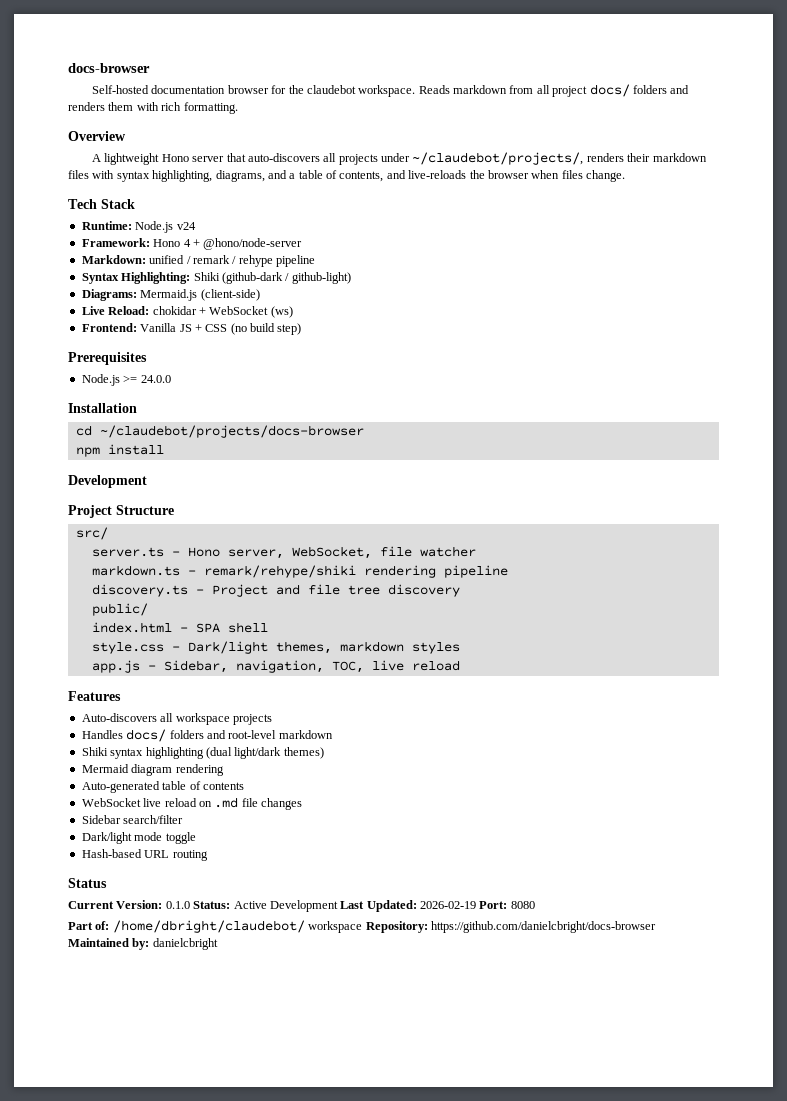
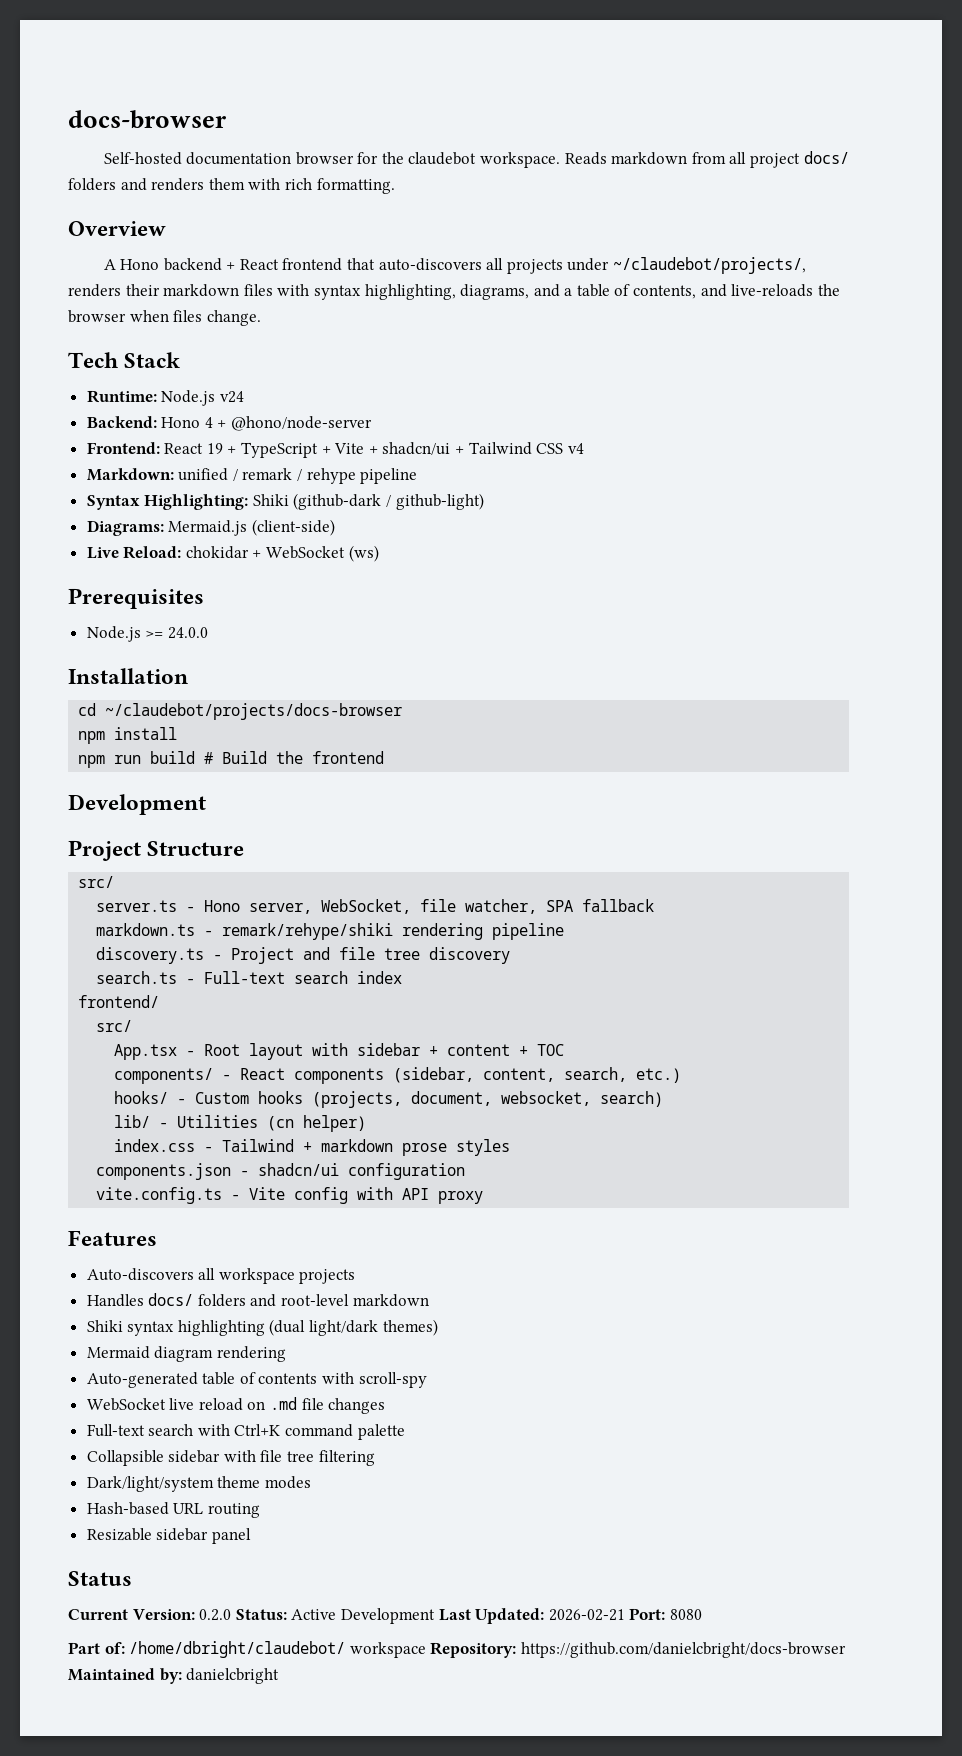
[104,153,225,165] lightweight Hono server -> [120,258,343,271] Hono backend + React frontend
[81,238,150,247] Framework: -> [86,416,157,428] Backend:
(303, 244) none -> [86,442,584,458] // Frontend: React 19 + TypeScript + Vite + shadcn/ui + Tailwind CSS v4
[81,323,302,335] // Frontend: Vanilla JS + CSS (no build step) -> (379, 553) none
(164, 449) none -> [78,751,385,768] // npm run build # Build the frontend
[419,546,476,557] watcher -> [465,899,655,914] watcher, SPA fallback
[91,603,148,616] [91,622,268,633] [91,641,460,654] [91,660,460,673] public/ // index.html - SPA shell // style.css - Dark/light themes, markdown styles // app.js - Sidebar, navigation, TOC, live reload -> [96,971,403,984] [78,995,160,1008] [96,1020,133,1032] [114,1043,565,1060] [114,1067,682,1084] [114,1091,664,1108] [114,1115,367,1132] [114,1139,511,1156] [96,1163,466,1180] [96,1187,484,1204] search.ts - Full-text search index // frontend/ // src/ // App.tsx - Root layout with sidebar + content + TOC // components/ - React components (sidebar, content, search, etc.) // hooks/ - Custom hooks (projects, document, websocket, search) // lib/ - Utilities (cn helper) // index.css - Tailwind + markdown prose styles // components.json - shadcn/ui configuration // vite.config.ts - Vite config with API proxy
(244, 786) none -> [322,1372,427,1388] with scroll-spy
[81,815,184,824] [81,832,196,844] Sidebar search/filter // Dark/light mode toggle -> [86,1424,405,1440] [86,1450,375,1466] [86,1476,311,1492] Full-text search with Ctrl+K command palette // Collapsible sidebar with file tree filtering // Dark/light/system theme modes
(208, 855) none -> [86,1528,251,1544] // Resizable sidebar panel
[165,901,190,909] 0.1.0 -> [199,1609,232,1621] 0.2.0
[420,901,476,909] 2026-02-19 -> [548,1609,625,1621] 2026-02-21

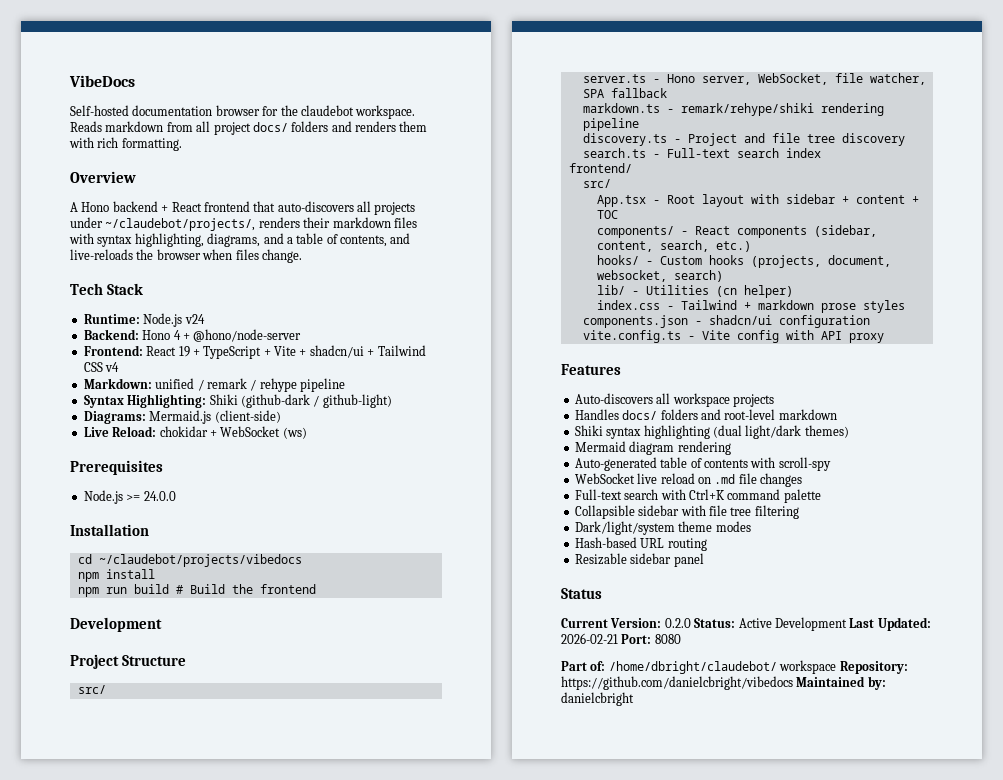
[68,110,227,129] docs-browser -> [69,75,135,87] VibeDocs
[105,703,403,720] ~/claudebot/projects/docs-browser -> [98,554,302,567] ~/claudebot/projects/vibedocs
[520,1642,846,1658] https://github.com/danielcbright/docs-browser -> [561,676,793,690] https://github.com/danielcbright/vibedocs

